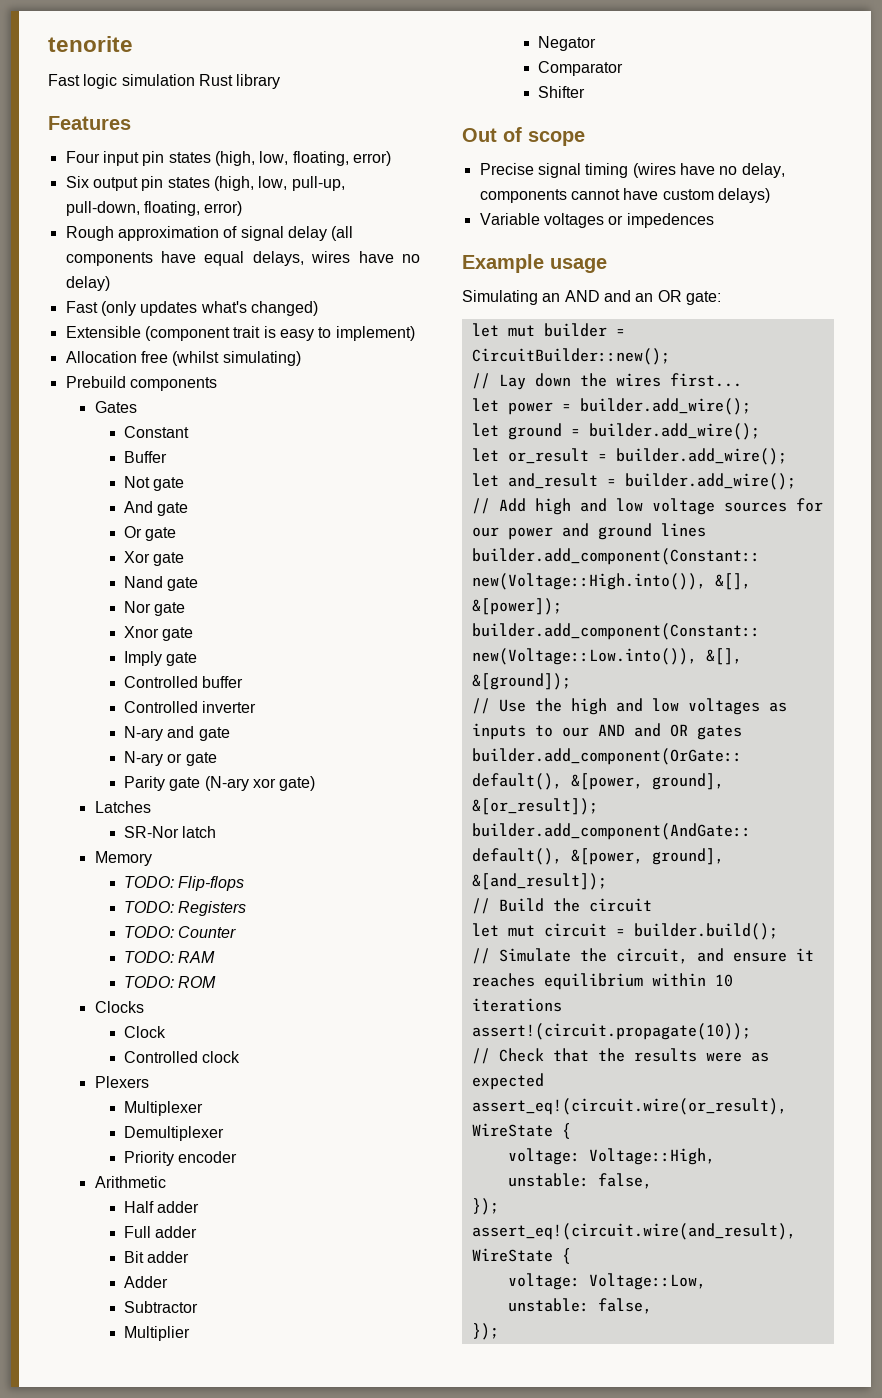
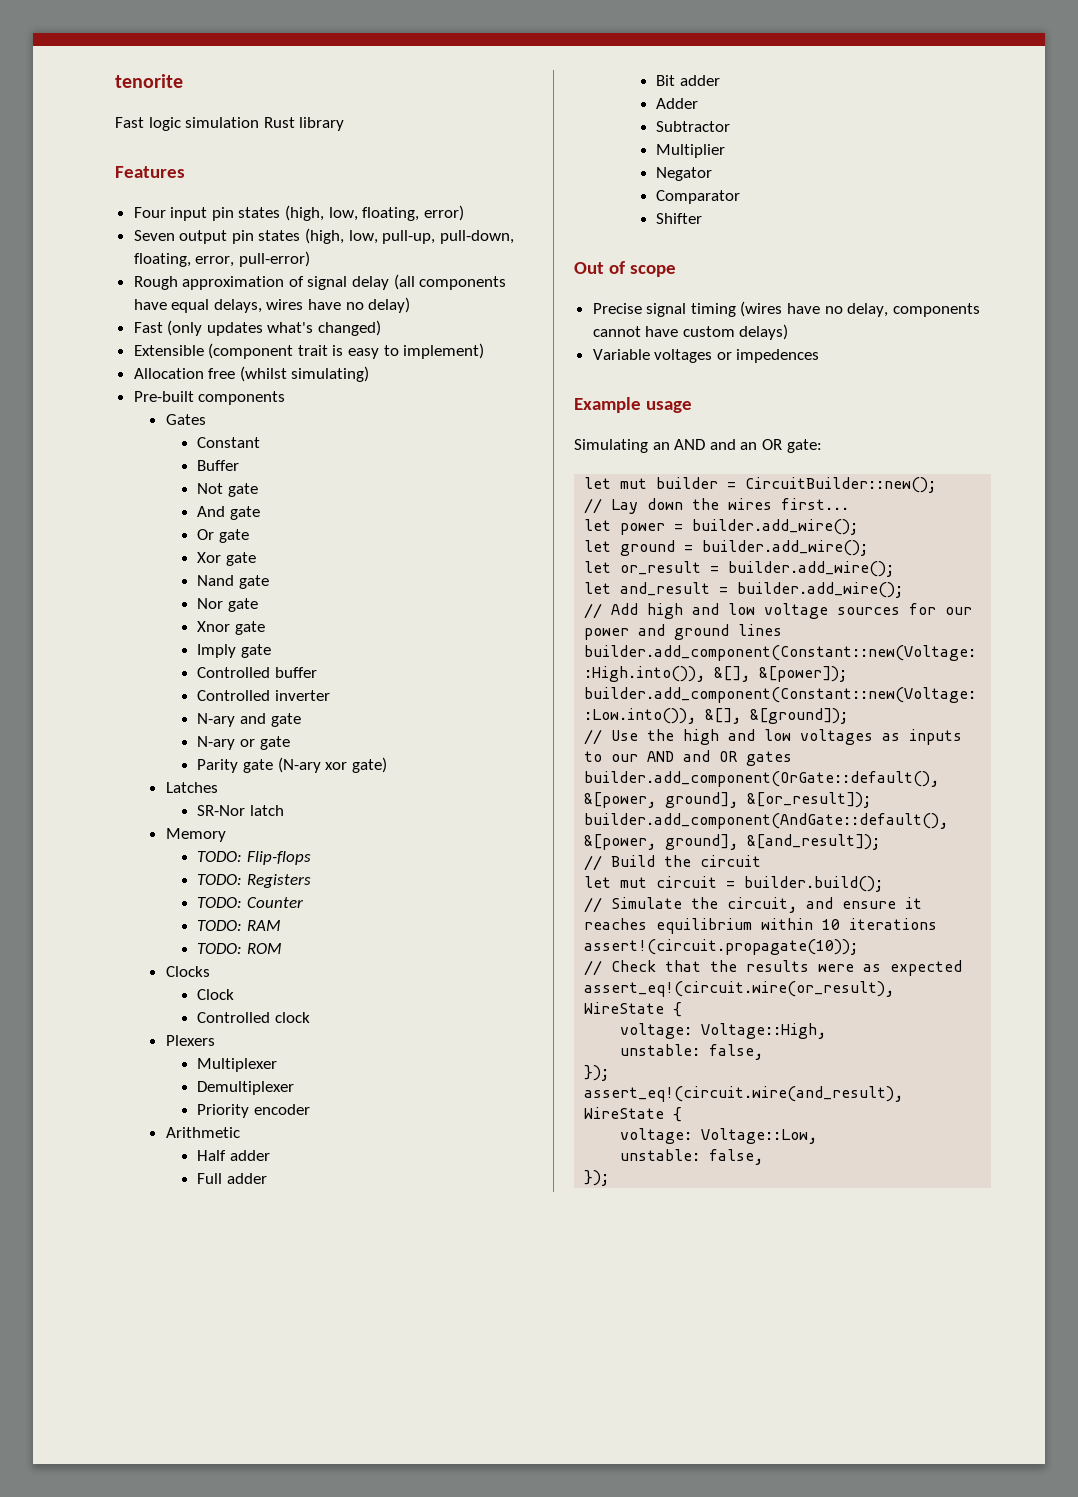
[65,176,89,188] Six -> [133,230,175,241] Seven
[204,201,243,216] error) -> [195,251,310,267] error, pull-error)
[65,376,126,388] Prebuild -> [133,391,194,402] Pre-built

